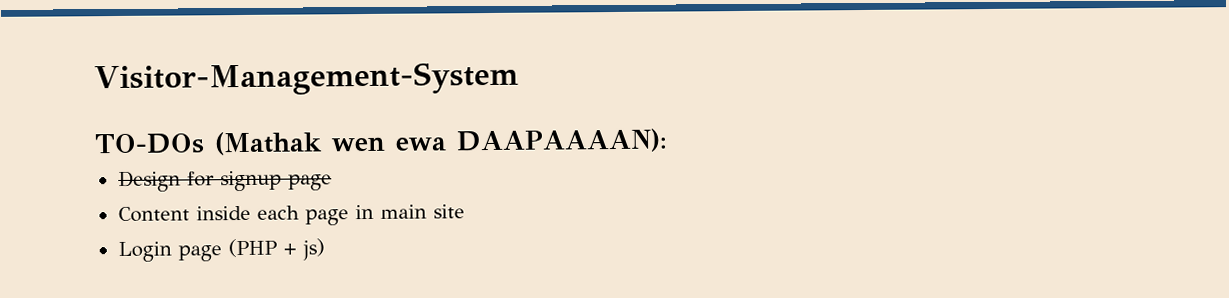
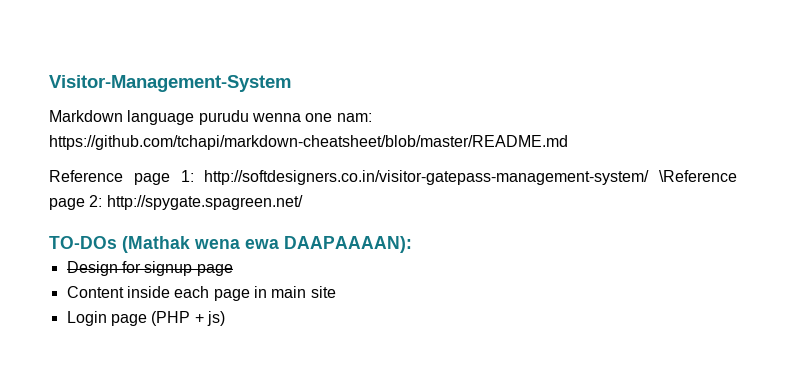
(519, 79) none -> [49,110,372,125] [49,135,568,150] [49,170,737,185] [49,195,303,210] // Markdown language purudu wenna one nam: https://github.com/tchapi/markdown-cheatsheet/blob/master/README.md // Reference page 1: http://softdesigners.co.in/visitor-gatepass-management-system/ \Reference page 2: http://spygate.spagreen.net/
[331,136,386,152] wen -> [194,239,240,249] wena

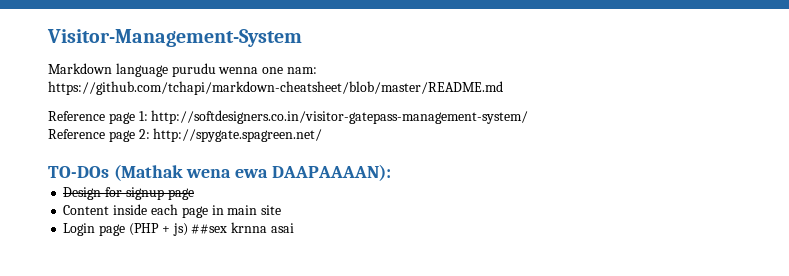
[659,170,737,182] \Reference -> [48,129,105,139] // Reference
(225, 318) none -> [191,222,294,234] ##sex krnna asai

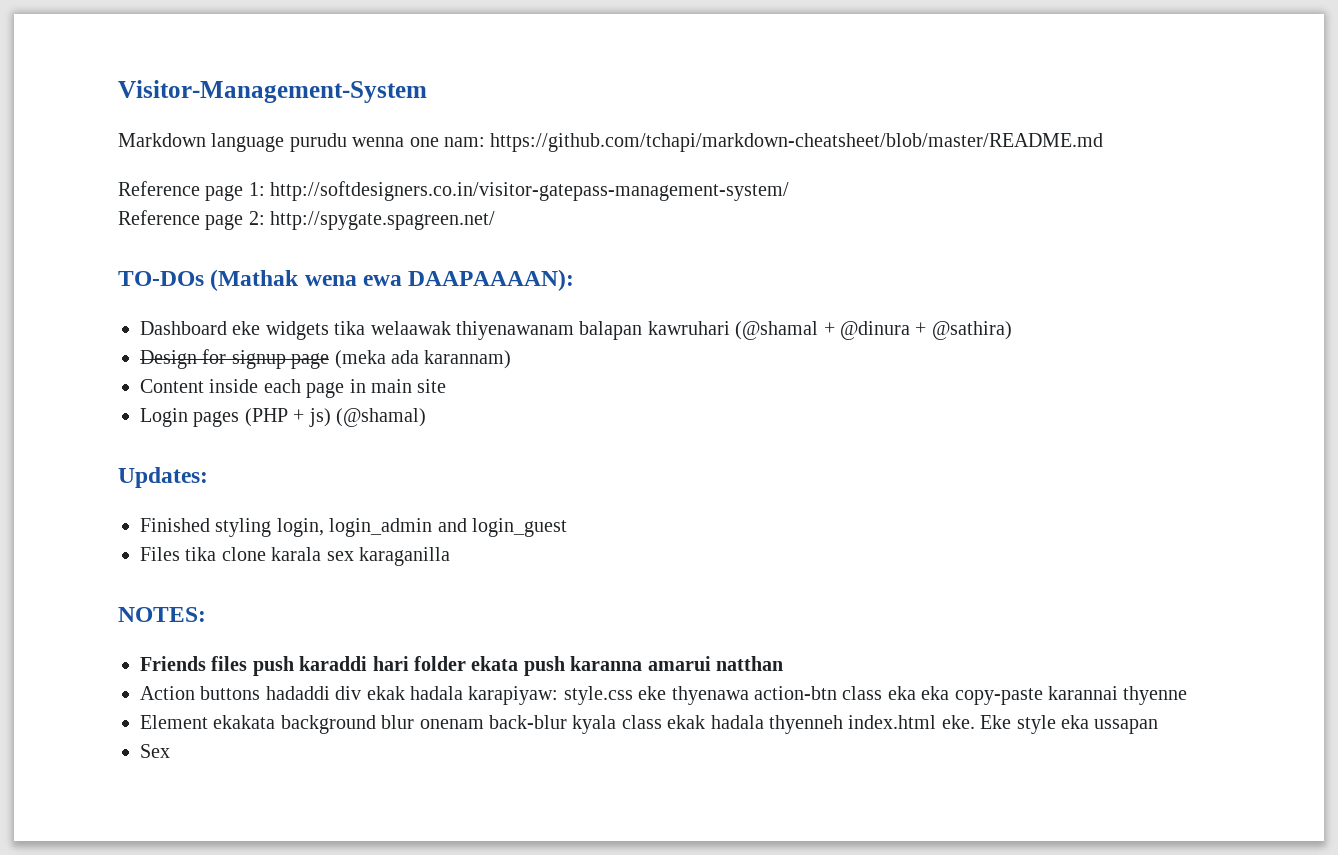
(391, 172) none -> [140,321,1012,340] // Dashboard eke widgets tika welaawak thiyenawanam balapan kawruhari (@shamal + @dinura + @sathira)
(194, 194) none -> [334,350,512,369] (meka ada karannam)
[99,224,126,236] page -> [193,411,240,427] pages
[191,222,294,234] ##sex krnna asai -> [336,408,426,427] [118,467,208,488] [140,518,567,537] [140,547,450,566] [118,607,206,622] [140,656,783,676] [140,686,1188,705] [140,715,1159,734] [140,744,170,758] (@shamal) // Updates: // Finished styling login, login_admin and login_guest // Files tika clone karala sex karaganilla // NOTES: // Friends files push karaddi hari folder ekata push karanna amarui natthan // Action buttons hadaddi div ekak hadala karapiyaw: style.css eke thyenawa action-btn class eka eka copy-paste karannai thyenne // Element ekakata background blur onenam back-blur kyala class ekak hadala thyenneh index.html eke. Eke style eka ussapan // Sex

